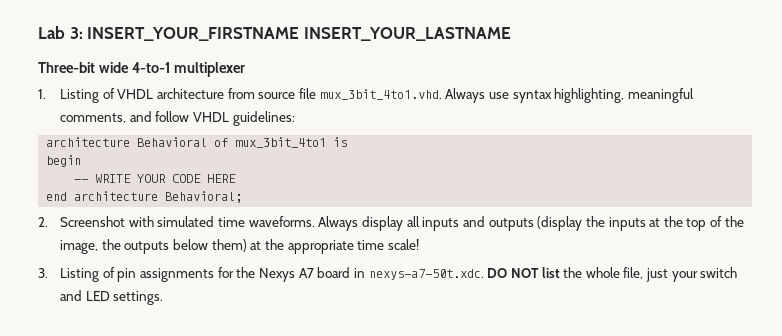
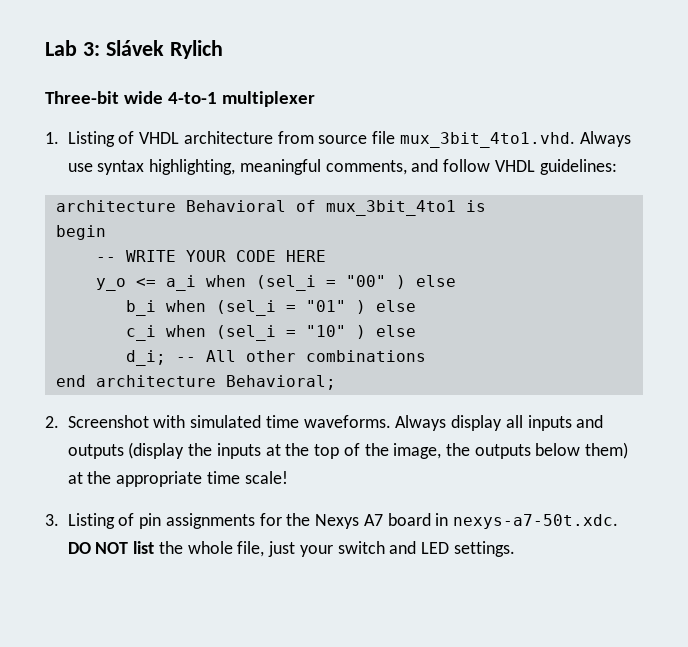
[87,27,511,41] INSERT_YOUR_FIRSTNAME INSERT_YOUR_LASTNAME -> [105,40,223,59] Slávek Rylich
(237, 178) none -> [95,275,456,291] [125,300,416,316] [125,325,416,341] [125,350,426,366] // y_o <= a_i when (sel_i = "00" ) else // b_i when (sel_i = "01" ) else // c_i when (sel_i = "10" ) else // d_i; -- All other combinations

